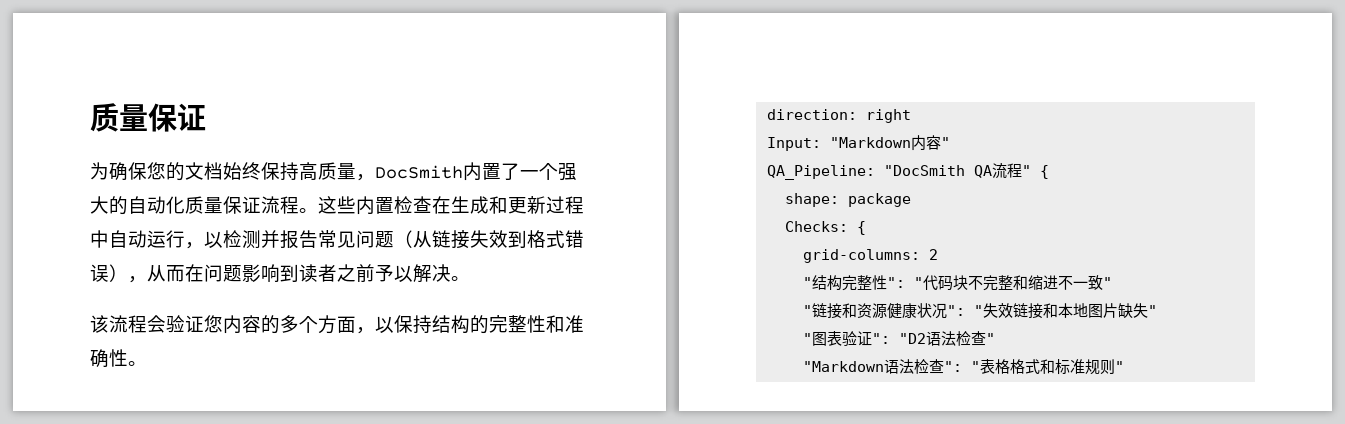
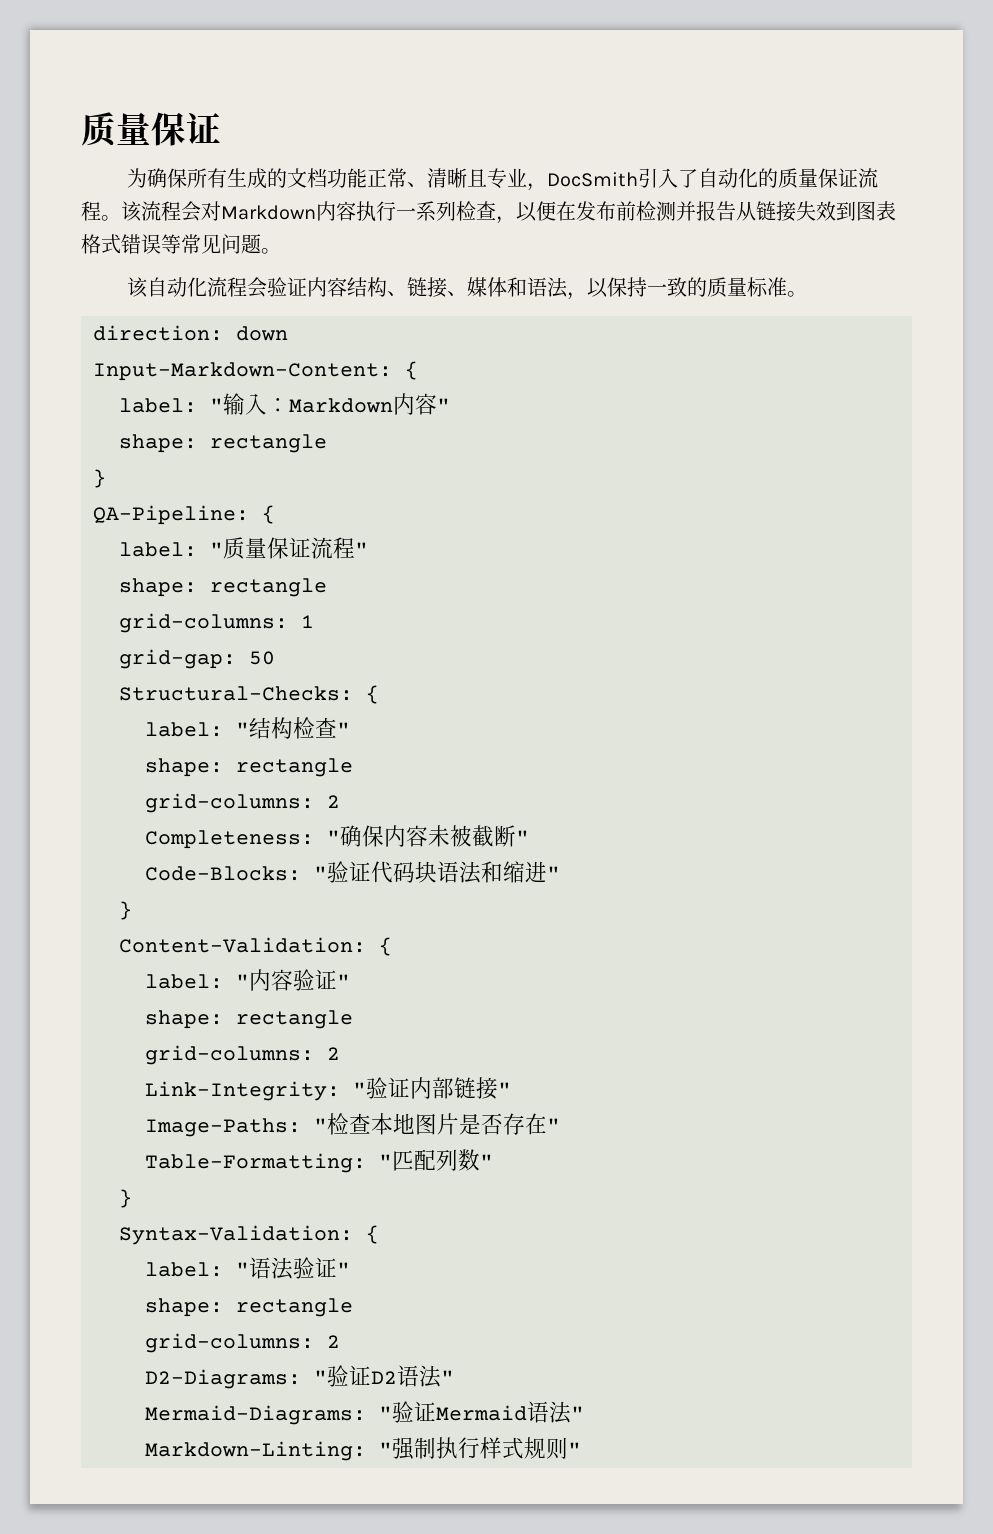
[147,162,577,181] [90,196,584,215] [90,230,413,249] 您的文档始终保持高质量，DocSmith内置了一个强大的自动化质量保证流程。这些内置检查在生成和更新过程中自动运行，以检测并报告常见问题（ -> [187,168,879,191] [81,201,736,224] 所有生成的文档功能正常、清晰且专业，DocSmith引入了自动化的质量保证流程。该流程会对Markdown内容执行一系列检查，以便在发布前检测并报告
(527, 239) none -> [856,201,896,221] 图表
[109,264,451,283] ），从而在问题影响到读者之前予以解决 -> [161,234,261,254] 等常见问题
(109, 324) none -> [147,277,208,297] 自动化
[204,315,584,334] [90,349,147,368] [767,109,912,123] [767,135,951,151] [767,163,1050,180] [785,193,912,207] [785,221,867,235] [803,249,939,263] [803,275,1113,291] [803,303,1158,319] [803,331,996,346] [803,359,1086,375] 您内容的多个方面，以保持结构的完整性和准确性。 // direction: right // Input: "Markdown内容" // QA_Pipeline: "DocSmith QA流程" { // shape: package // Checks: { // grid-columns: 2 // "结构完整性": "代码块不完整和缩进不一致" // "链接和资源健康状况": "失效链接和本地图片缺失" // "图表验证": "D2语法检查" // "Markdown语法检查": "表格格式和标准 -> [307,277,808,300] [93,325,288,341] [93,361,418,381] [119,393,450,415] [119,434,327,453] [93,469,106,488] [93,505,275,525] [119,537,368,559] [119,578,327,597] [119,613,314,633] [119,649,275,669] [119,685,379,704] [145,717,350,739] [145,758,353,777] [145,793,340,813] [145,825,529,849] [145,861,560,884] [119,901,132,920] [119,937,392,956] [145,969,350,991] [145,1010,353,1029] [145,1045,340,1065] [145,1077,511,1101] [145,1113,560,1137] [145,1149,493,1173] [119,1189,132,1208] [119,1225,379,1245] [145,1257,350,1280] [145,1298,353,1317] [145,1333,340,1353] [145,1365,454,1389] [145,1401,584,1425] [145,1437,524,1461] 内容结构、链接、媒体和语法，以保持一致的质量标准。 // direction: down // Input-Markdown-Content: { // label: "输入：Markdown内容" // shape: rectangle // } // QA-Pipeline: { // label: "质量保证流程" // shape: rectangle // grid-columns: 1 // grid-gap: 50 // Structural-Checks: { // label: "结构检查" // shape: rectangle // grid-columns: 2 // Completeness: "确保内容未被截断" // Code-Blocks: "验证代码块语法和缩进" // } // Content-Validation: { // label: "内容验证" // shape: rectangle // grid-columns: 2 // Link-Integrity: "验证内部链接" // Image-Paths: "检查本地图片是否存在" // Table-Formatting: "匹配列数" // } // Syntax-Validation: { // label: "语法验证" // shape: rectangle // grid-columns: 2 // D2-Diagrams: "验证D2语法" // Mermaid-Diagrams: "验证Mermaid语法" // Markdown-Linting: "强制执行样式

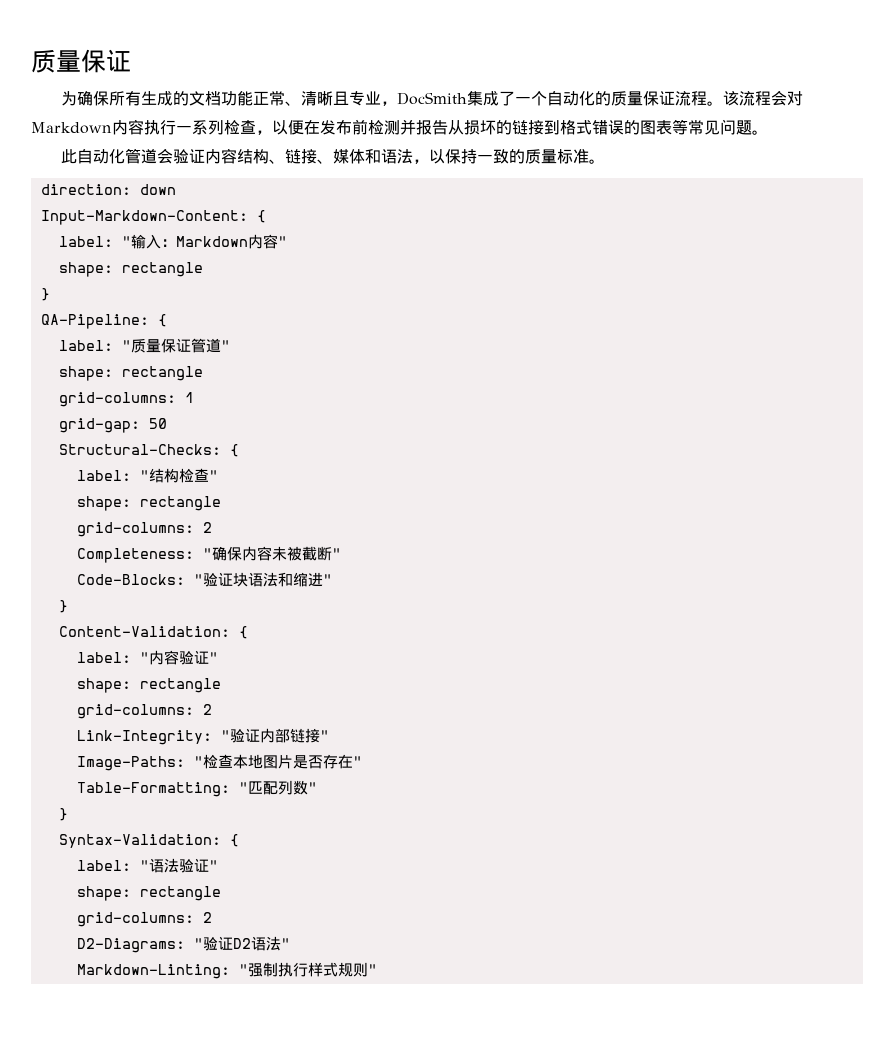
[638,168,699,188] 引入了 -> [467,91,548,106] 集成了一个
[756,201,896,222] 链接失效到图表 -> [464,120,560,135] 损坏的链接到
(161, 244) none -> [624,120,672,135] 的图表
[127,277,248,298] 该自动化流程 -> [61,148,158,164] 此自动化管道
[311,537,355,559] 流程 -> [190,338,221,353] 管道
[371,861,415,883] 代码 -> (233, 579) none
[145,1401,584,1425] // Mermaid-Diagrams: "验证Mermaid语法" -> (290, 943) none

